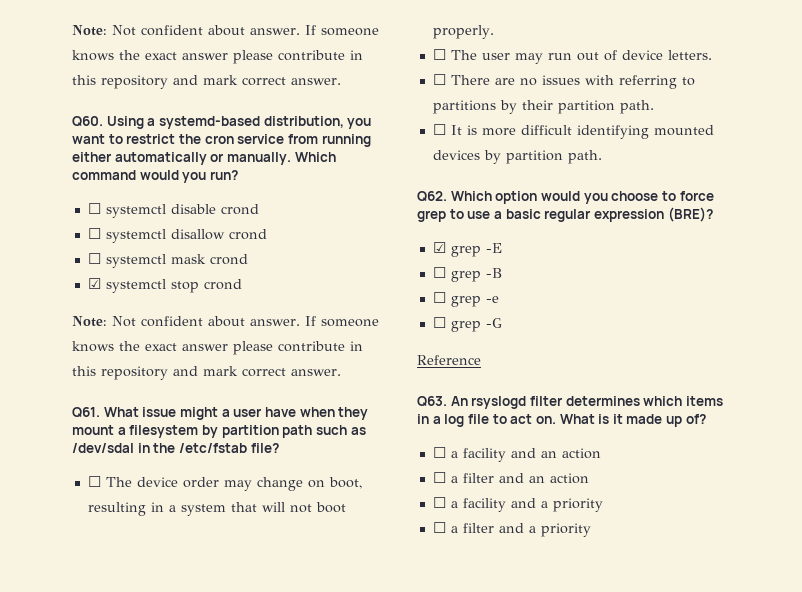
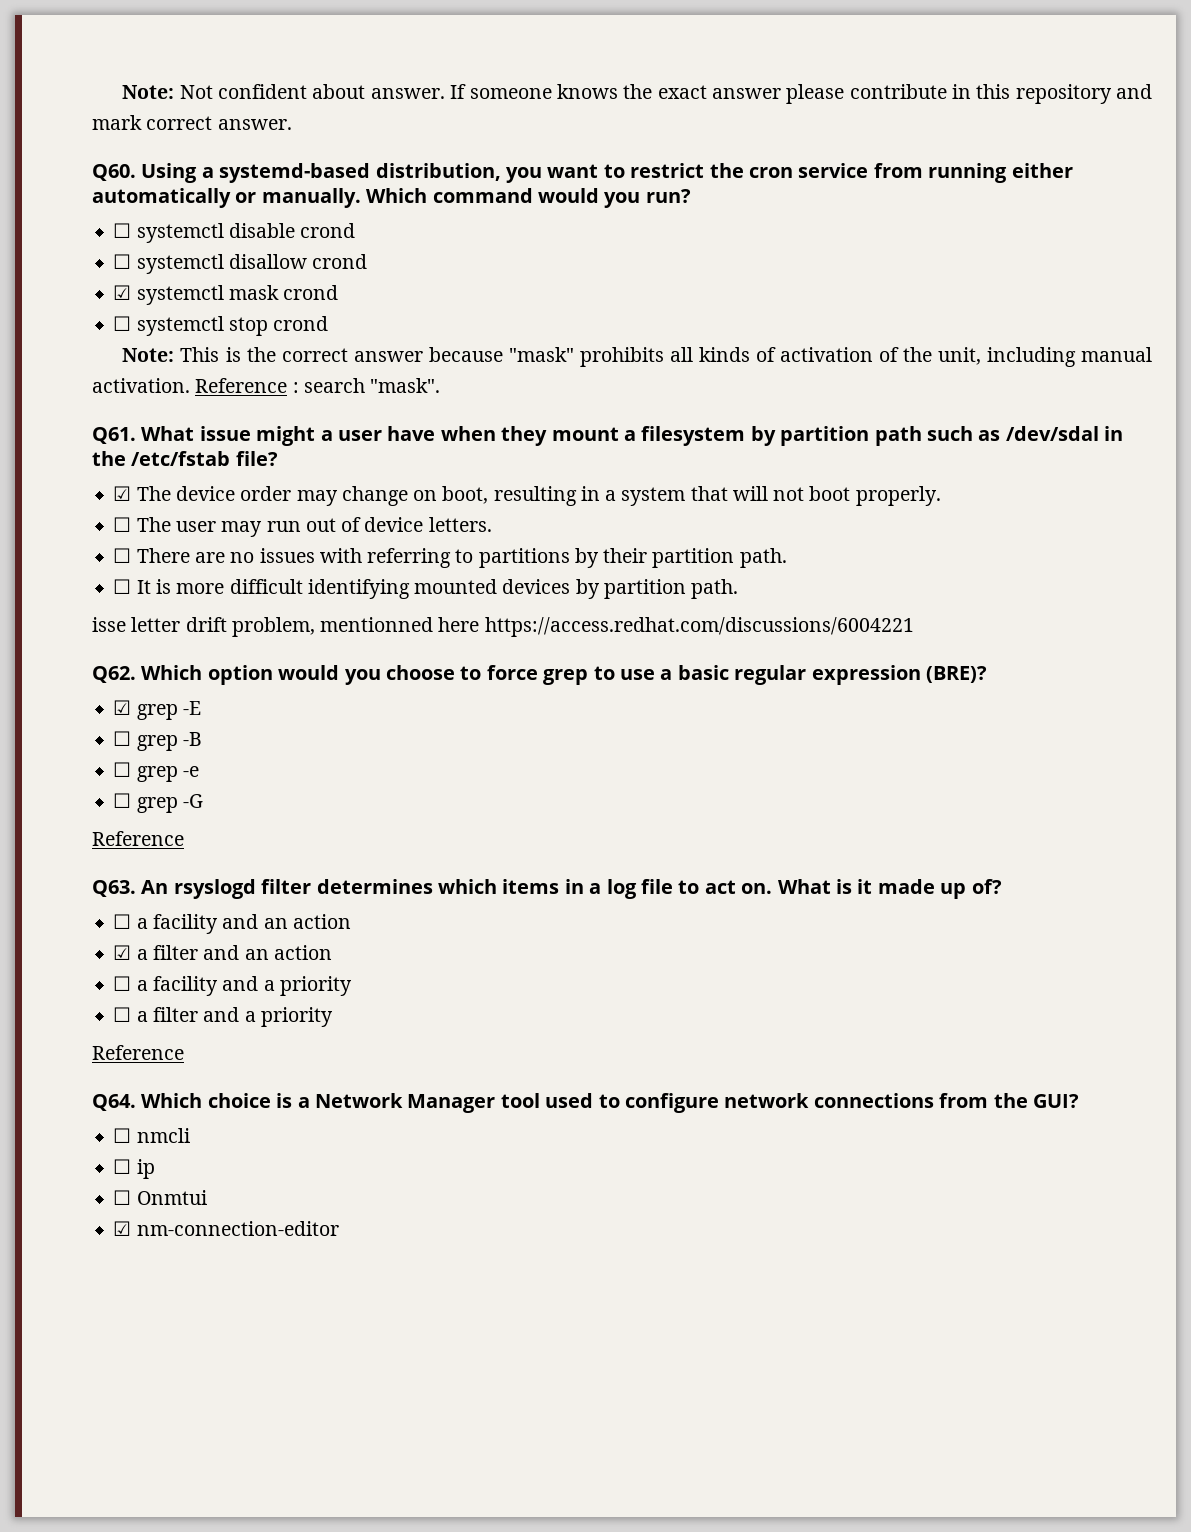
[87,253,101,264] ☐ -> [113,285,132,300] ☑
[87,278,101,289] ☑ -> [113,316,132,331] ☐
[112,316,379,327] [72,341,363,355] [72,366,341,380] Not confident about answer. If someone knows the exact answer please contribute in this repository and mark correct answer. -> [180,347,1152,367] [92,378,441,393] This is the correct answer because "mask" prohibits all kinds of activation of the unit, including manual activation. Reference : search "mask".
[87,476,101,487] ☐ -> [113,486,132,501] ☑
(602, 157) none -> [92,617,914,637] // isse letter drift problem, mentionned here https://access.redhat.com/discussions/6004221
[432,472,446,483] ☐ -> [113,945,132,960] ☑
(591, 530) none -> [92,1045,184,1060] [92,1093,1079,1113] [113,1128,190,1143] [113,1159,155,1179] [113,1190,207,1205] [113,1221,339,1236] // Reference // Q64. Which choice is a Network Manager tool used to configure network connections from the GUI? // ☐ nmcli // ☐ ip // ☐ Onmtui // ☑ nm-connection-editor

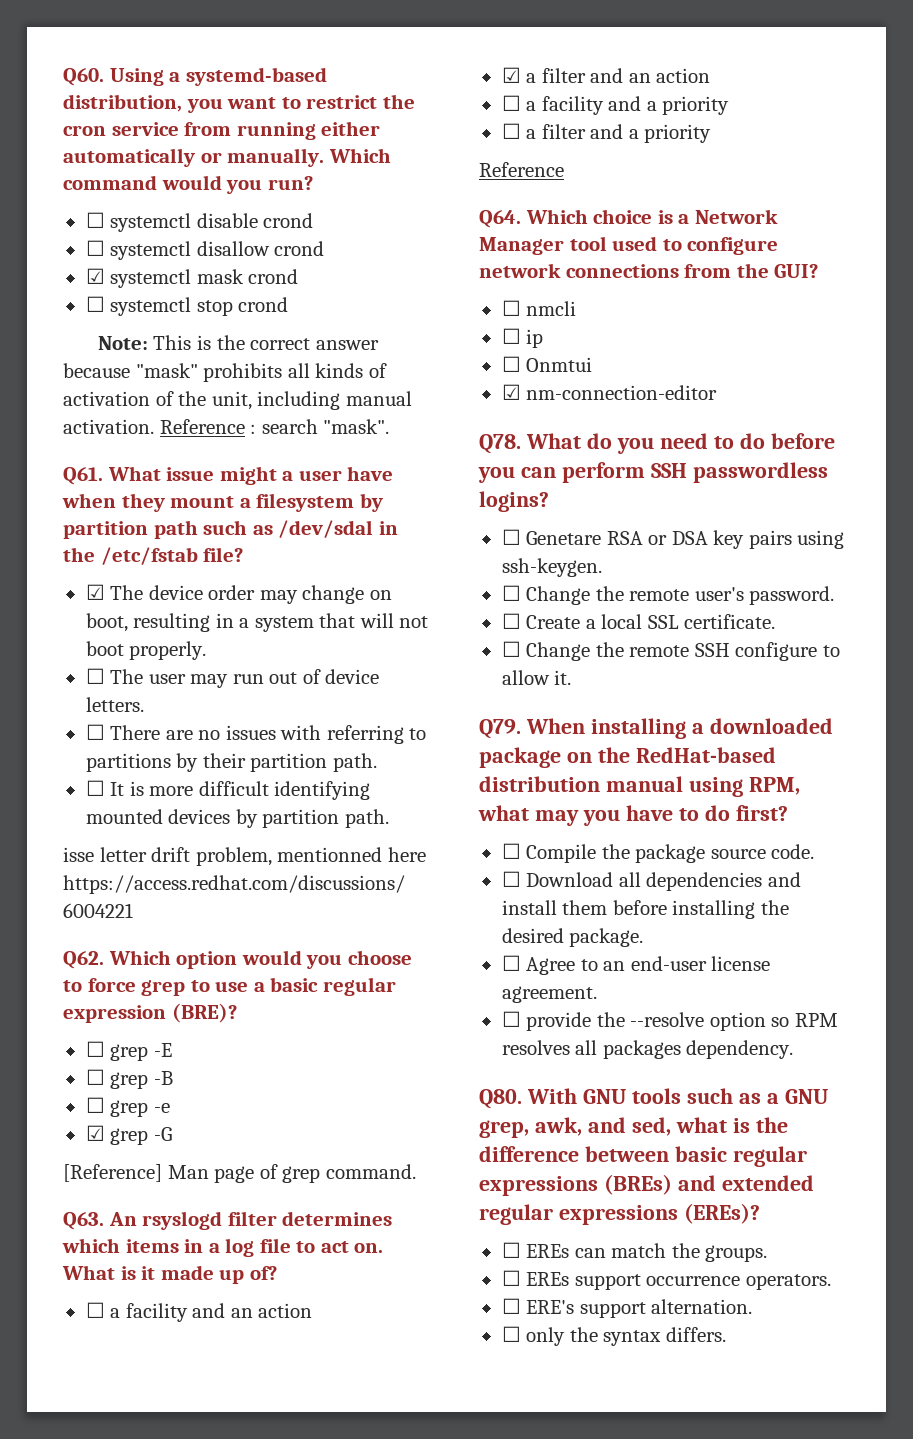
[122,84,1152,104] [92,115,292,130] Note: Not confident about answer. If someone knows the exact answer please contribute in this repository and mark correct answer. // -> (63, 77) none
[113,700,132,715] ☑ -> [85,1041,105,1057] ☐
[113,793,132,808] ☐ -> [85,1125,105,1141] ☑
[92,831,184,846] Reference -> [63,1164,416,1183] [Reference] Man page of grep command.
(339, 1228) none -> [479,433,835,454] [478,462,828,483] [479,491,549,512] [501,529,845,549] [501,558,602,577] [501,585,835,605] [501,613,776,629] [501,641,840,661] [501,670,572,685] [479,718,833,739] [479,747,776,768] [479,776,800,797] [478,805,788,826] [501,843,815,863] [501,871,801,891] [501,900,789,919] [501,928,644,947] [501,955,771,975] [501,986,597,1003] [501,1011,838,1031] [501,1040,794,1059] [479,1088,828,1109] [479,1117,788,1138] [479,1146,807,1167] [479,1174,814,1196] [479,1203,760,1225] [501,1242,768,1262] [501,1270,831,1290] [501,1298,753,1318] [501,1326,726,1346] // Q78. What do you need to do before you can perform SSH passwordless logins? // ☐ Genetare RSA or DSA key pairs using ssh-keygen. // ☐ Change the remote user's password. // ☐ Create a local SSL certificate. // ☐ Change the remote SSH configure to allow it. // Q79. When installing a downloaded package on the RedHat-based distribution manual using RPM, what may you have to do first? // ☐ Compile the package source code. // ☐ Download all dependencies and install them before installing the desired package. // ☐ Agree to an end-user license agreement. // ☐ provide the --resolve option so RPM resolves all packages dependency. // Q80. With GNU tools such as a GNU grep, awk, and sed, what is the difference between basic regular expressions (BREs) and extended regular expressions (EREs)? // ☐ EREs can match the groups. // ☐ EREs support occurrence operators. // ☐ ERE's support alternation. // ☐ only the syntax differs.

